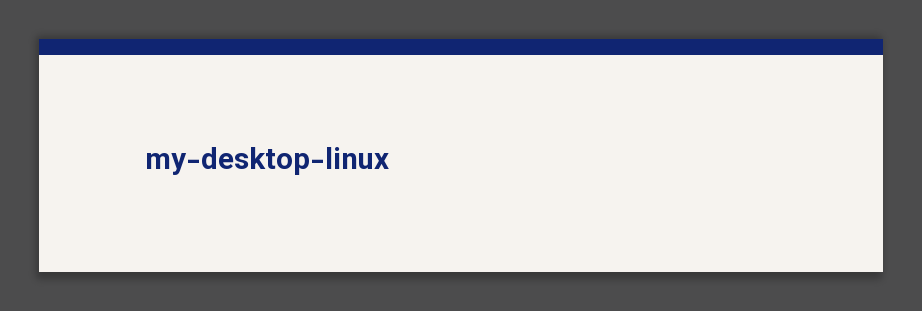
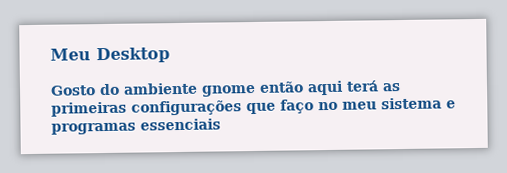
[145,147,389,175] my-desktop-linux -> [50,47,170,64] [50,80,401,97] [51,97,456,117] [51,118,221,135] Meu Desktop // Gosto do ambiente gnome então aqui terá as primeiras configurações que faço no meu sistema e programas essenciais

